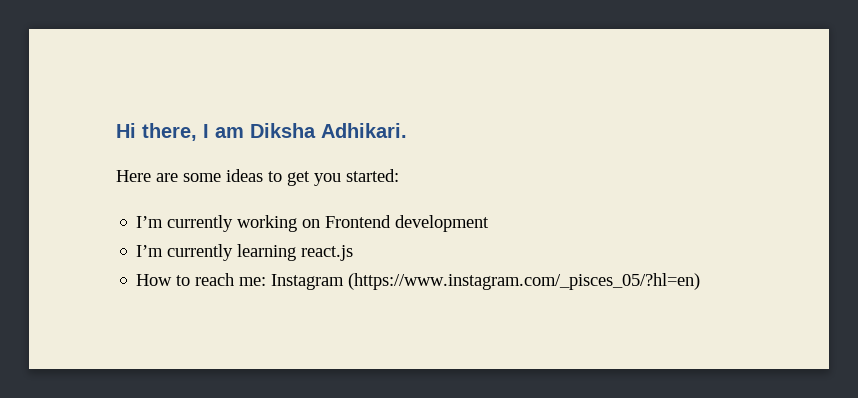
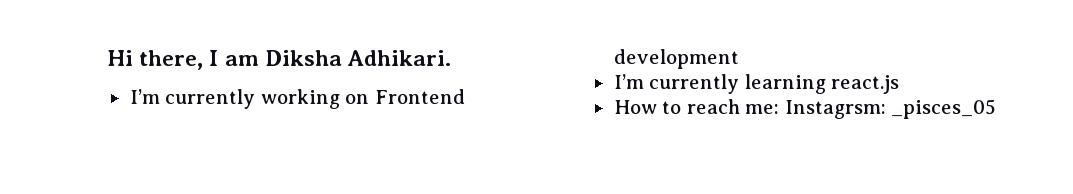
[116,169,399,186] // Here are some ideas to get you started: -> (452, 58) none
[271,273,701,290] Instagram (https://www.instagram.com/_pisces_05/?hl=en) -> [784,99,997,119] Instagrsm: _pisces_05

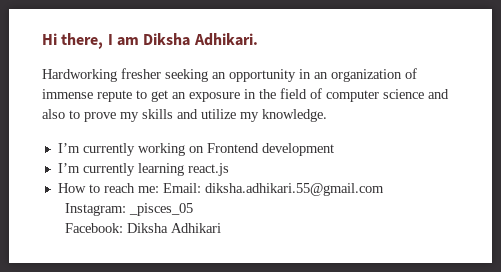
(452, 58) none -> [42,68,417,82] [42,88,449,102] [42,109,327,122] // Hardworking fresher seeking an opportunity in an organization of immense repute to get an exposure in the field of computer science and also to prove my skills and utilize my knowledge.
[784,99,997,119] Instagrsm: _pisces_05 -> [162,183,384,196] [64,203,193,216] [64,223,221,233] Email: diksha.adhikari.55@gmail.com // Instagram: _pisces_05 // Facebook: Diksha Adhikari

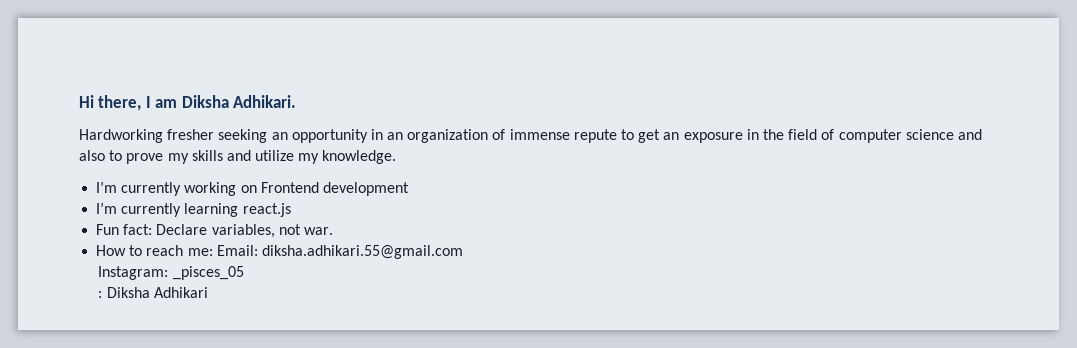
(229, 169) none -> [96,224,333,238] // Fun fact: Declare variables, not war.
[64,223,123,233] Facebook: -> [98,291,103,298] :

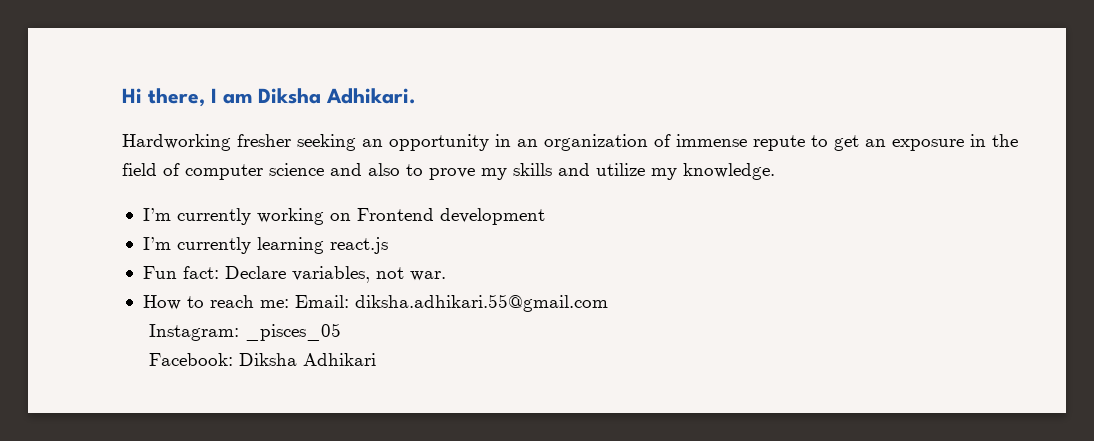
[98,291,103,298] : -> [148,353,233,366] Facebook:

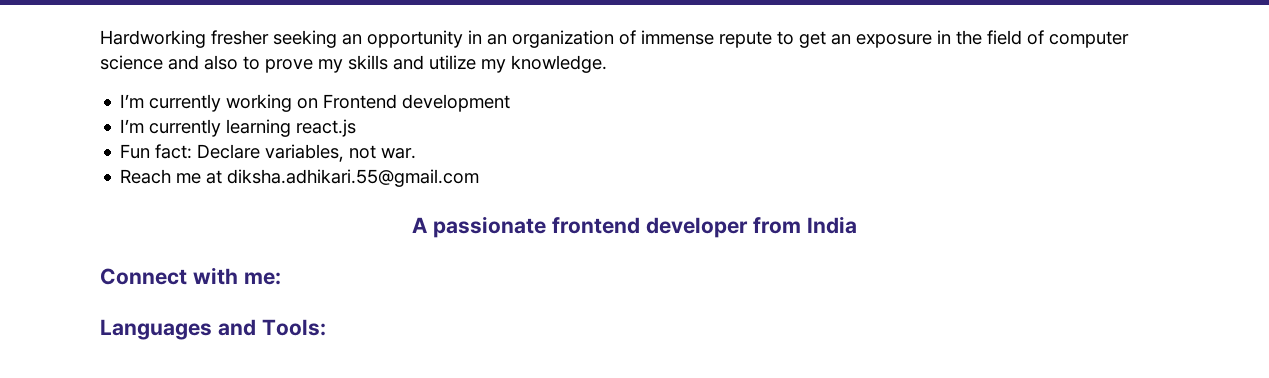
[122,88,416,107] Hi there, I am Diksha Adhikari. // -> (100, 39) none
[142,294,608,312] [148,323,341,341] [148,353,376,366] How to reach me: Email: diksha.adhikari.55@gmail.com // Instagram: _pisces_05 // Facebook: Diksha Adhikari -> [120,169,480,187] [412,216,857,238] [100,267,281,285] [100,319,326,340] Reach me at diksha.adhikari.55@gmail.com // A passionate frontend developer from India // Connect with me: // Languages and Tools:

